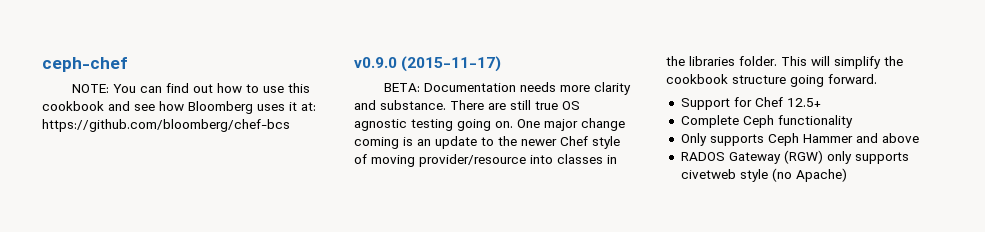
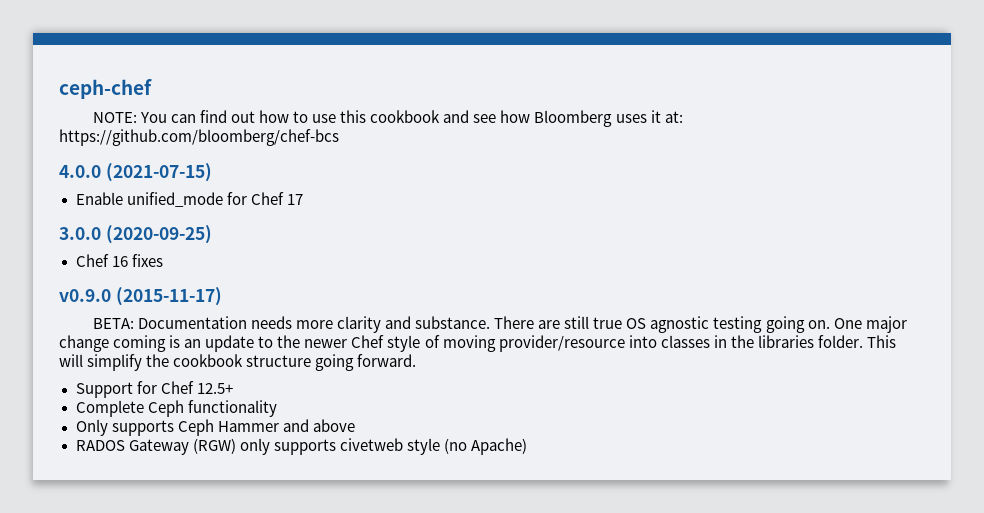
(290, 125) none -> [59,163,212,182] [75,192,303,207] [59,225,212,244] [75,254,163,267] // 4.0.0 (2021-07-15) // Enable unified_mode for Chef 17 // 3.0.0 (2020-09-25) // Chef 16 fixes

